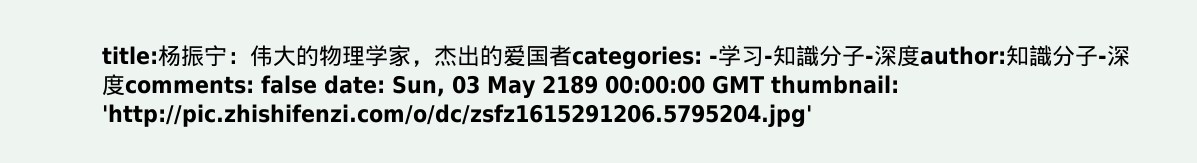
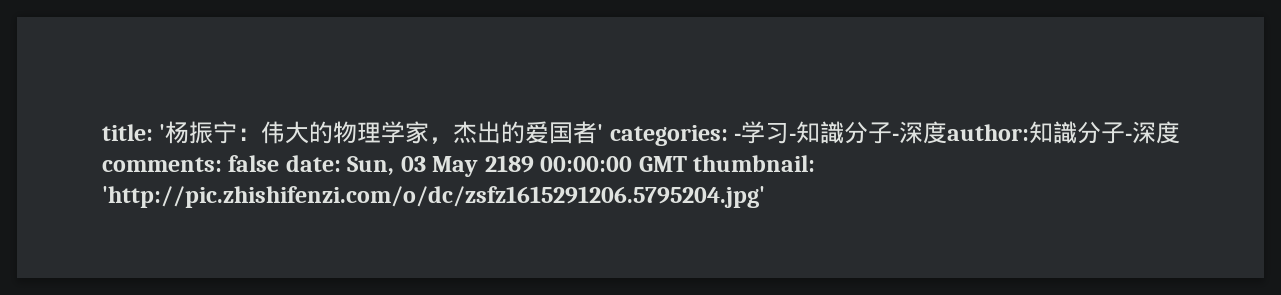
(158, 55) none -> [159,124,166,141] '
(572, 56) none -> [597,124,604,141] '

